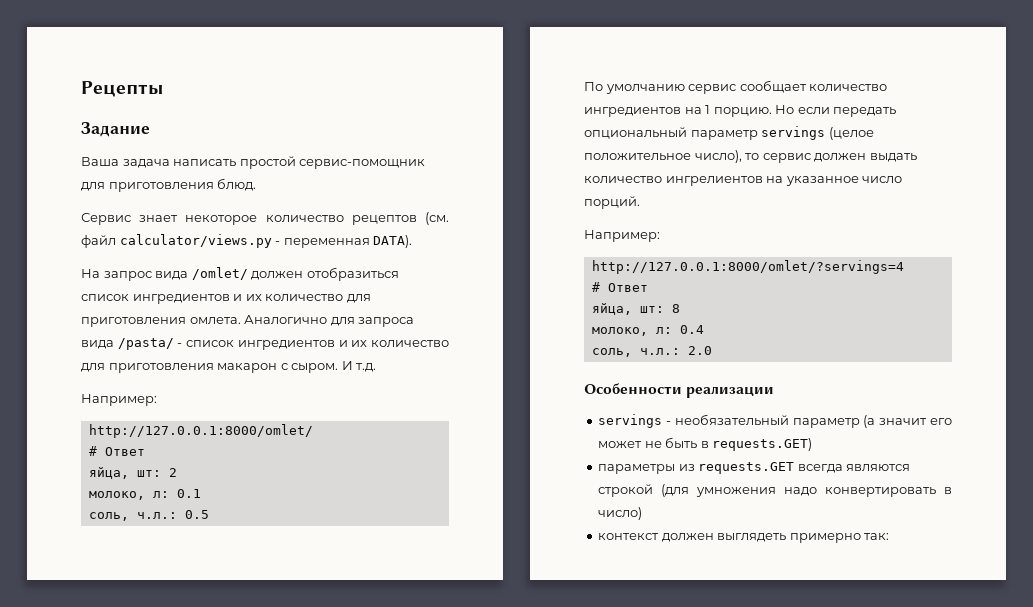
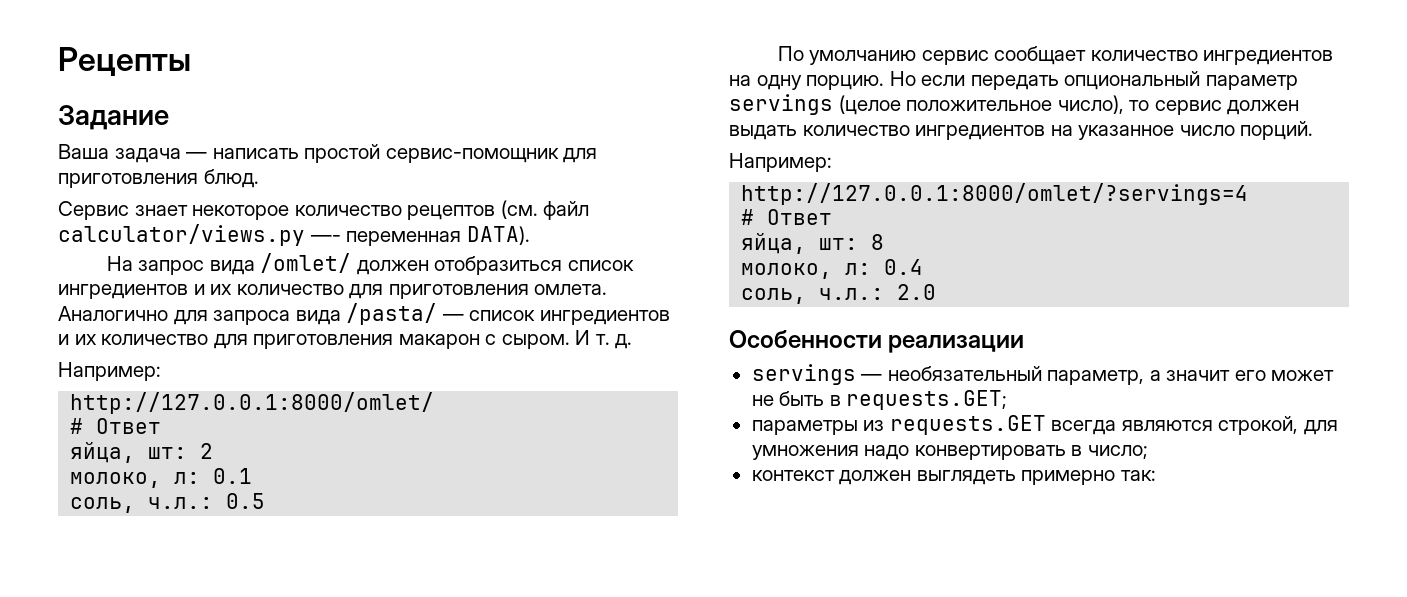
(170, 163) none -> [186,152,208,159] —
[275,241,281,245] - -> [310,235,341,242] —-
[177,343,183,347] - -> [442,314,464,321] —
[356,363,377,372] т.д. -> [595,334,633,349] т. д.
[705,105,711,114] 1 -> [756,75,802,90] одну
[665,176,763,186] ингрелиентов -> [915,125,1046,140] ингредиентов
[666,414,876,428] - необязательный параметр (а -> [861,366,1161,385] — необязательный параметр, а
[712,438,813,451] requests.GET) -> [846,390,1008,410] requests.GET;
[598,484,690,497] строкой (для -> [1218,416,1338,435] строкой, для
[598,507,643,520] число) -> [1087,445,1148,459] число;

